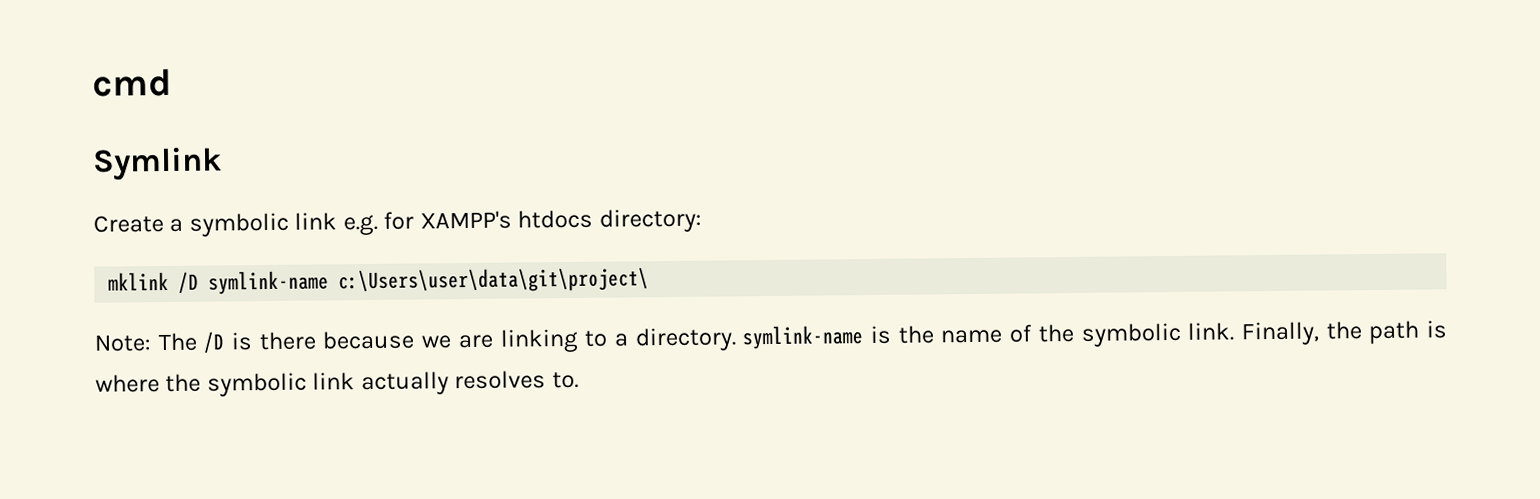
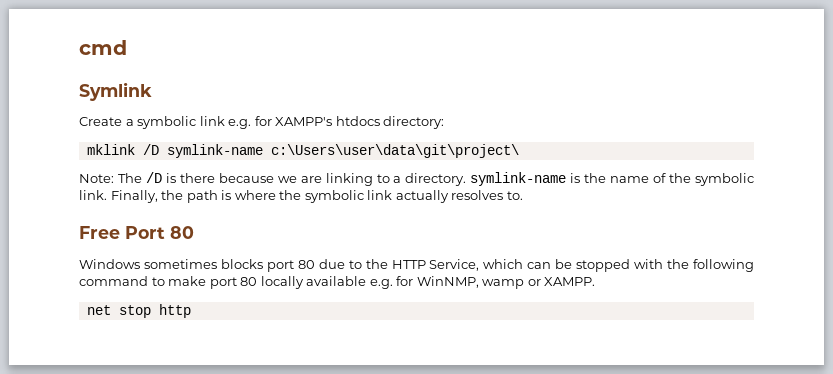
(579, 380) none -> [79,226,194,239] [79,259,754,272] [79,276,596,289] [86,304,191,318] // Free Port 80 // Windows sometimes blocks port 80 due to the HTTP Service, which can be stopped with the following command to make port 80 locally available e.g. for WinNMP, wamp or XAMPP. // net stop http

